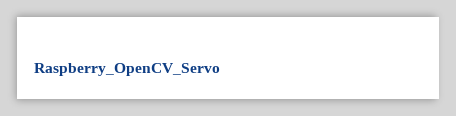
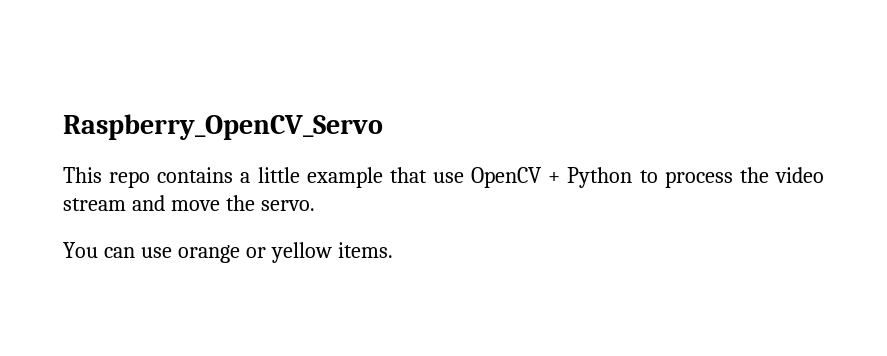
(220, 69) none -> [63,167,824,188] [63,195,315,211] [63,242,393,263] // This repo contains a little example that use OpenCV + Python to process the video stream and move the servo. // You can use orange or yellow items.

